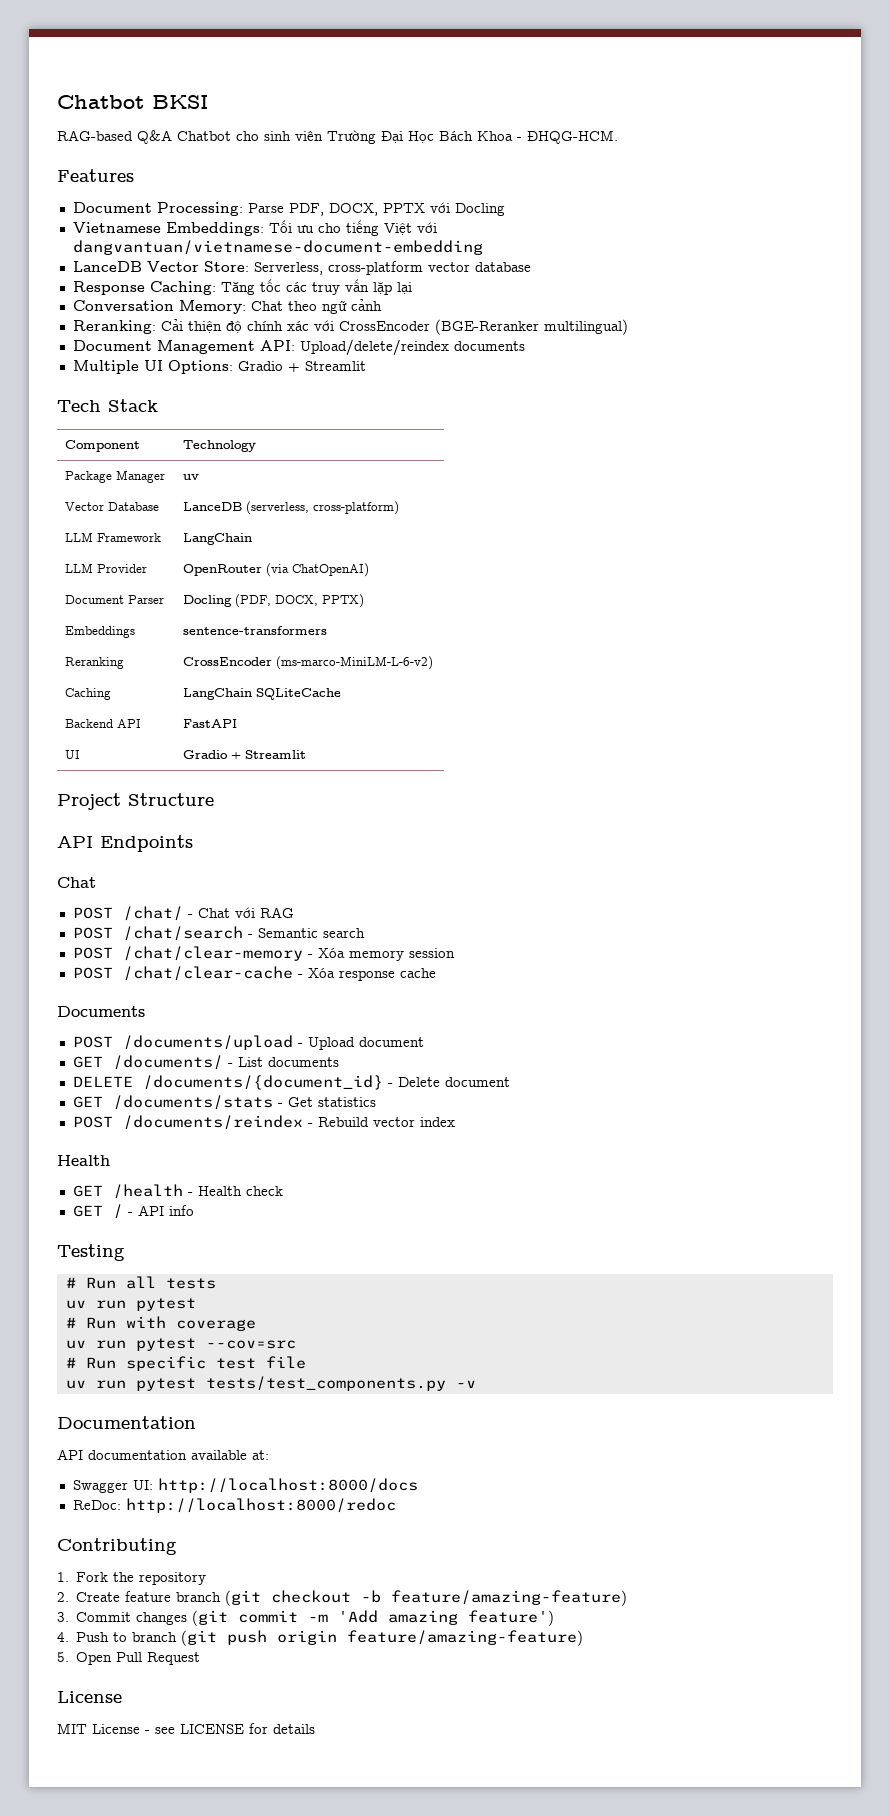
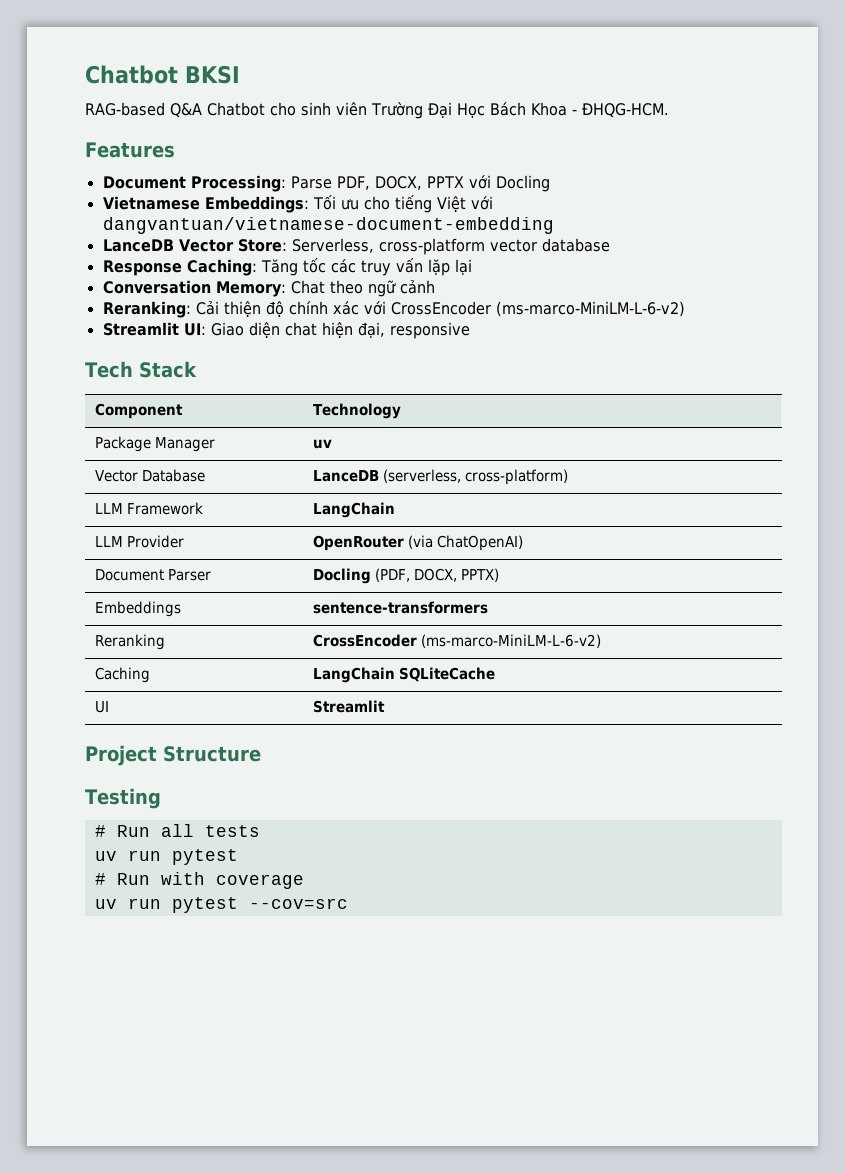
[434,319,628,335] [72,339,525,356] [72,360,366,374] (BGE-Reranker multilingual) // Document Management API: Upload/delete/reindex documents // Multiple UI Options: Gradio + Streamlit -> [495,301,685,317] [102,322,470,339] (ms-marco-MiniLM-L-6-v2) // Streamlit UI: Giao diện chat hiện đại, responsive
[65,719,142,728] [183,719,238,728] // Backend API | FastAPI -> (495, 674) none
[183,750,242,759] Gradio + -> (109, 707) none
[57,835,193,852] [57,877,96,888] [72,906,294,921] [72,926,365,941] [72,946,455,961] [72,966,436,981] [57,1006,145,1017] [72,1035,424,1050] [72,1055,339,1070] [72,1075,510,1090] [72,1095,376,1110] [72,1115,455,1130] [57,1155,110,1166] [72,1184,283,1199] [72,1204,194,1219] // API Endpoints // Chat // POST /chat/ - Chat với RAG // POST /chat/search - Semantic search // POST /chat/clear-memory - Xóa memory session // POST /chat/clear-cache - Xóa response cache // Documents // POST /documents/upload - Upload document // GET /documents/ - List documents // DELETE /documents/{document_id} - Delete document // GET /documents/stats - Get statistics // POST /documents/reindex - Rebuild vector index // Health // GET /health - Health check // GET / - API info -> (261, 754) none
[65,1356,306,1371] [65,1376,476,1391] [57,1416,196,1429] [57,1449,269,1460] [72,1478,418,1493] [72,1498,396,1513] [57,1538,177,1555] [57,1572,207,1585] [57,1590,628,1606] [57,1610,555,1626] [57,1630,584,1646] [57,1652,201,1665] [57,1691,122,1703] [57,1723,315,1734] // # Run specific test file // uv run pytest tests/test_components.py -v // Documentation // API documentation available at: // Swagger UI: http://localhost:8000/docs // ReDoc: http://localhost:8000/redoc // Contributing // 1. Fork the repository // 2. Create feature branch (git checkout -b feature/amazing-feature) // 3. Commit changes (git commit -m 'Add amazing feature') // 4. Push to branch (git push origin feature/amazing-feature) // 5. Open Pull Request // License // MIT License - see LICENSE for details -> (348, 903) none

